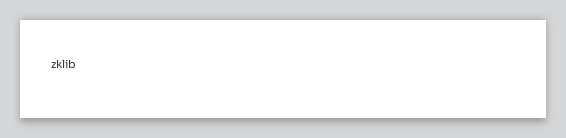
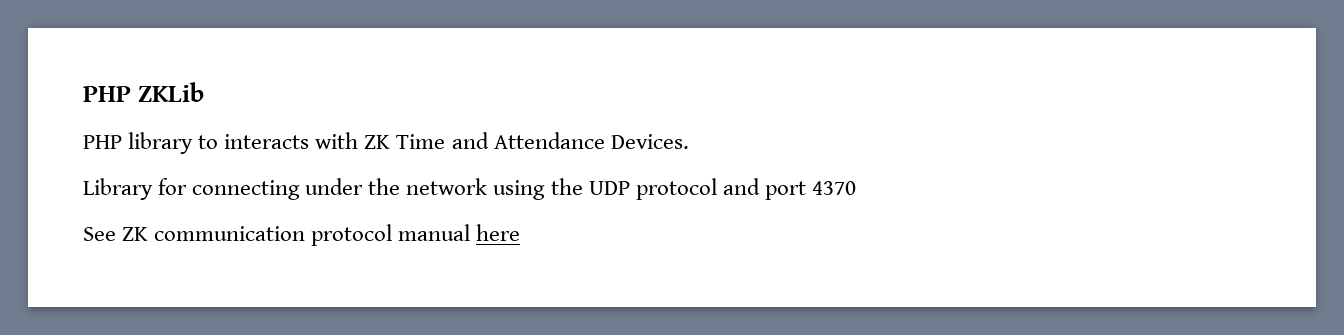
[51,59,76,69] zklib -> [83,82,205,102] [83,132,689,154] [83,178,856,200] [83,224,521,246] PHP ZKLib // PHP library to interacts with ZK Time and Attendance Devices. // Library for connecting under the network using the UDP protocol and port 4370 // See ZK communication protocol manual here

